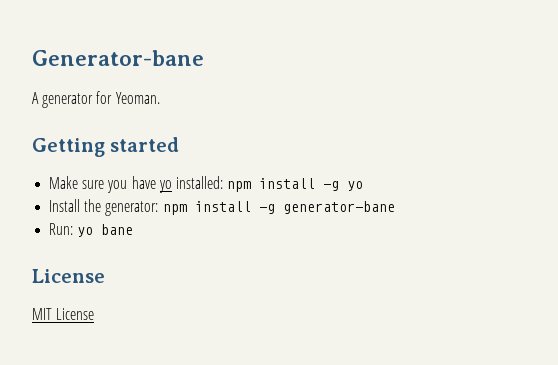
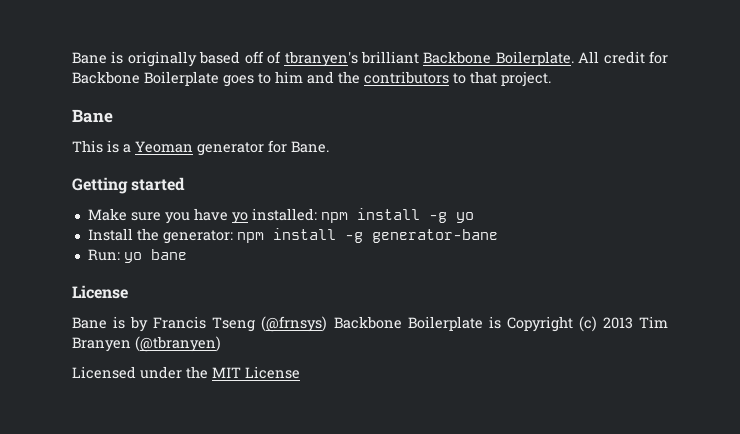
[32,50,204,66] [32,92,39,104] Generator-bane // A -> [72,51,668,67] [72,71,551,87] [72,109,113,123] [72,140,193,153] Bane is originally based off of tbranyen's brilliant Backbone Boilerplate. All credit for Backbone Boilerplate goes to him and the contributors to that project. // Bane // This is a Yeoman
[115,92,160,104] Yeoman. -> [291,141,329,153] Bane.
(105, 276) none -> [72,316,668,332] [72,336,221,352] [72,366,208,379] Bane is by Francis Tseng (@frnsys) Backbone Boilerplate is Copyright (c) 2013 Tim Branyen (@tbranyen) // Licensed under the

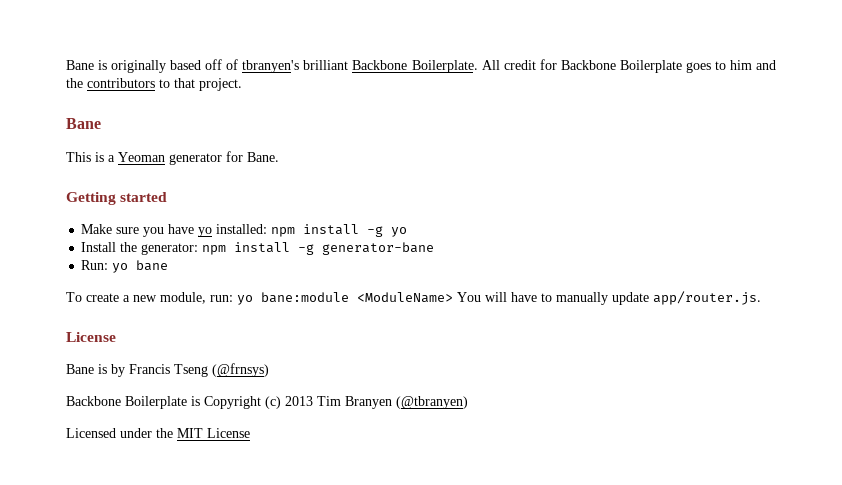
(187, 254) none -> [66,291,761,305] // To create a new module, run: yo bane:module <ModuleName> You will have to manually update app/router.js.
(328, 324) none -> (269, 370) //

